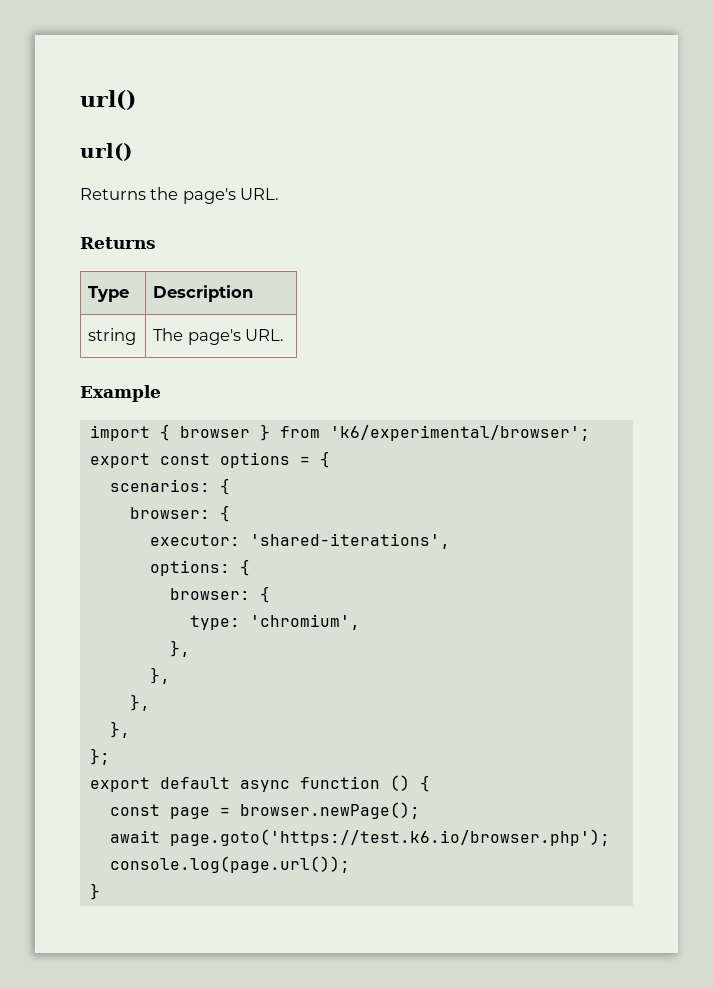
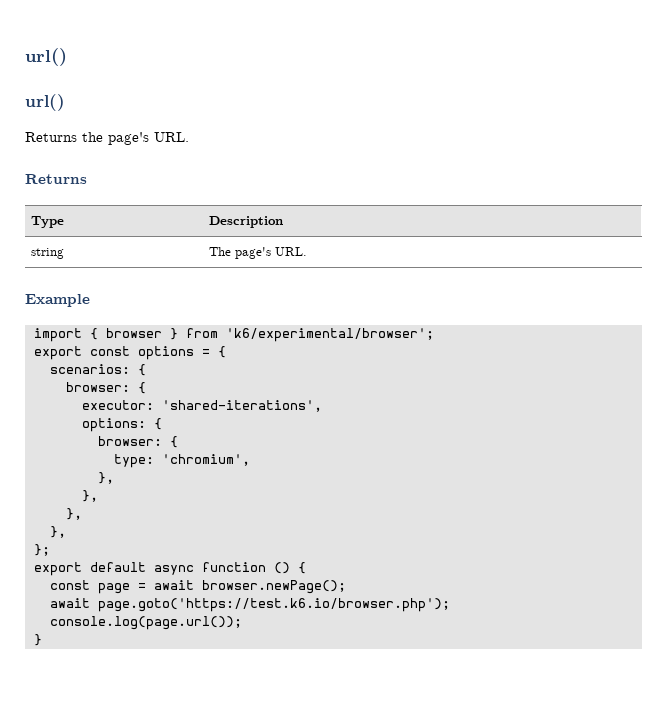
(230, 811) none -> [153,580,194,590] await

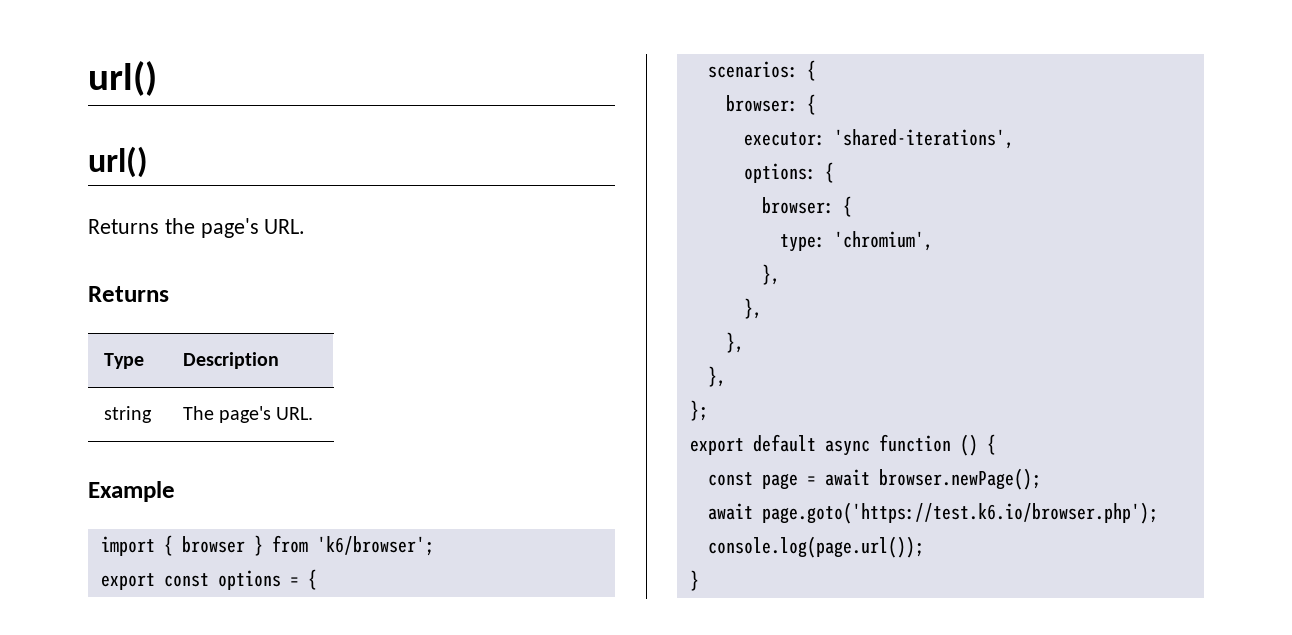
[225,328,434,342] 'k6/experimental/browser'; -> [316,536,434,556] 'k6/browser';

